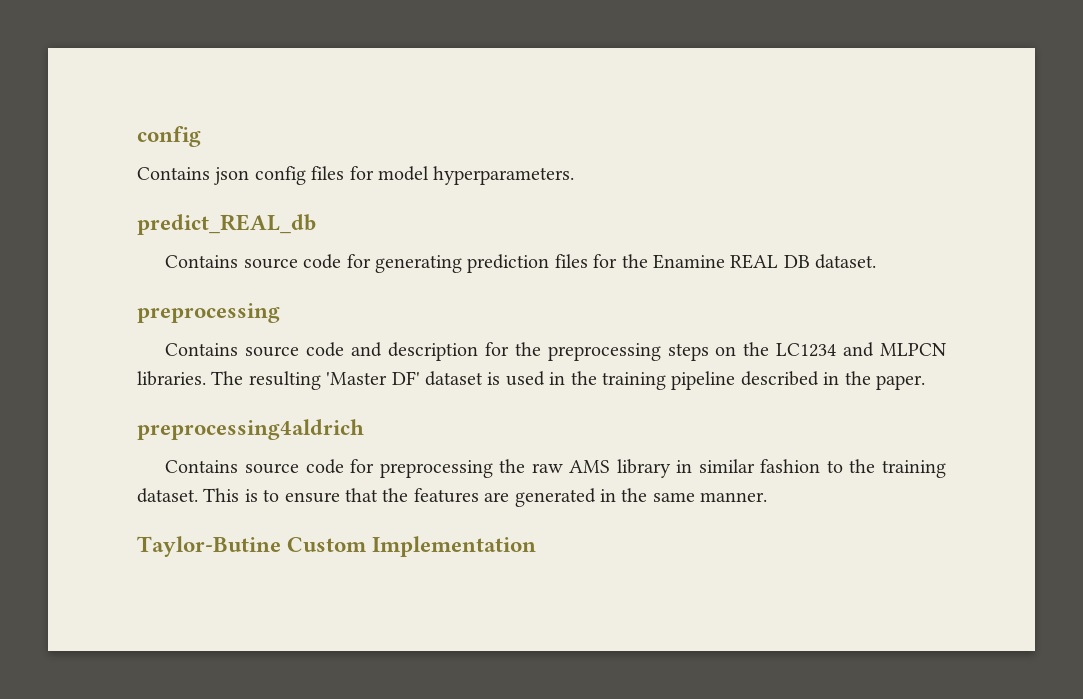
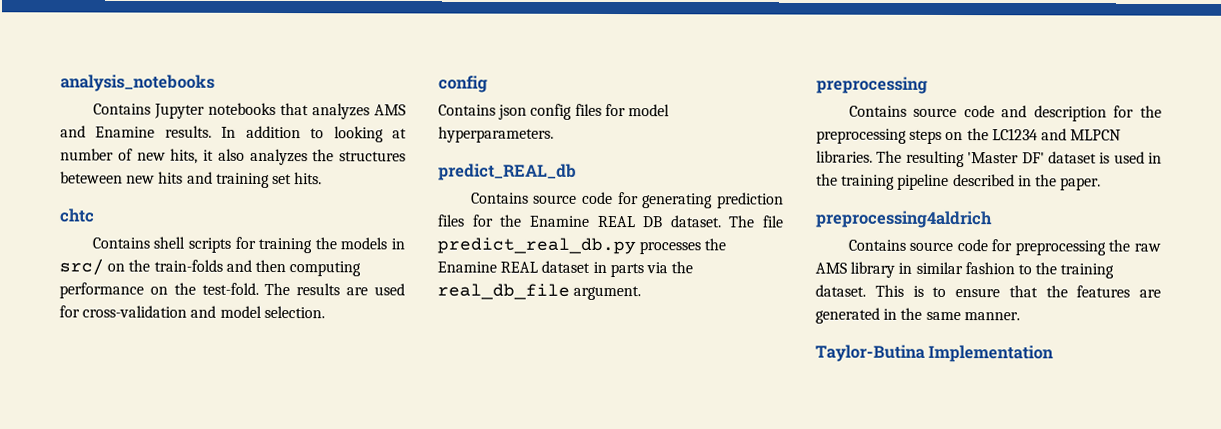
(137, 136) none -> [60,74,215,92] [92,102,406,120] [60,125,407,143] [60,148,406,166] [60,171,323,188] [59,208,95,223] [91,236,405,254] [59,258,362,277] [59,282,405,299] [59,305,325,319] analysis_notebooks // Contains Jupyter notebooks that analyzes AMS and Enamine results. In addition to looking at number of new hits, it also analyzes the structures beteween new hits and training set hits. // chtc // Contains shell scripts for training the models in src/ on the train-folds and then computing performance on the test-fold. The results are used for cross-validation and model selection. //
(877, 261) none -> [728,215,783,228] [437,237,727,255] [437,260,694,278] [437,283,642,301] The file predict_real_db.py processes the Enamine REAL dataset in parts via the real_db_file argument.
[137,536,368,557] Taylor-Butine Custom -> [815,344,925,362] Taylor-Butina

